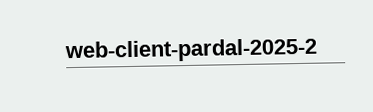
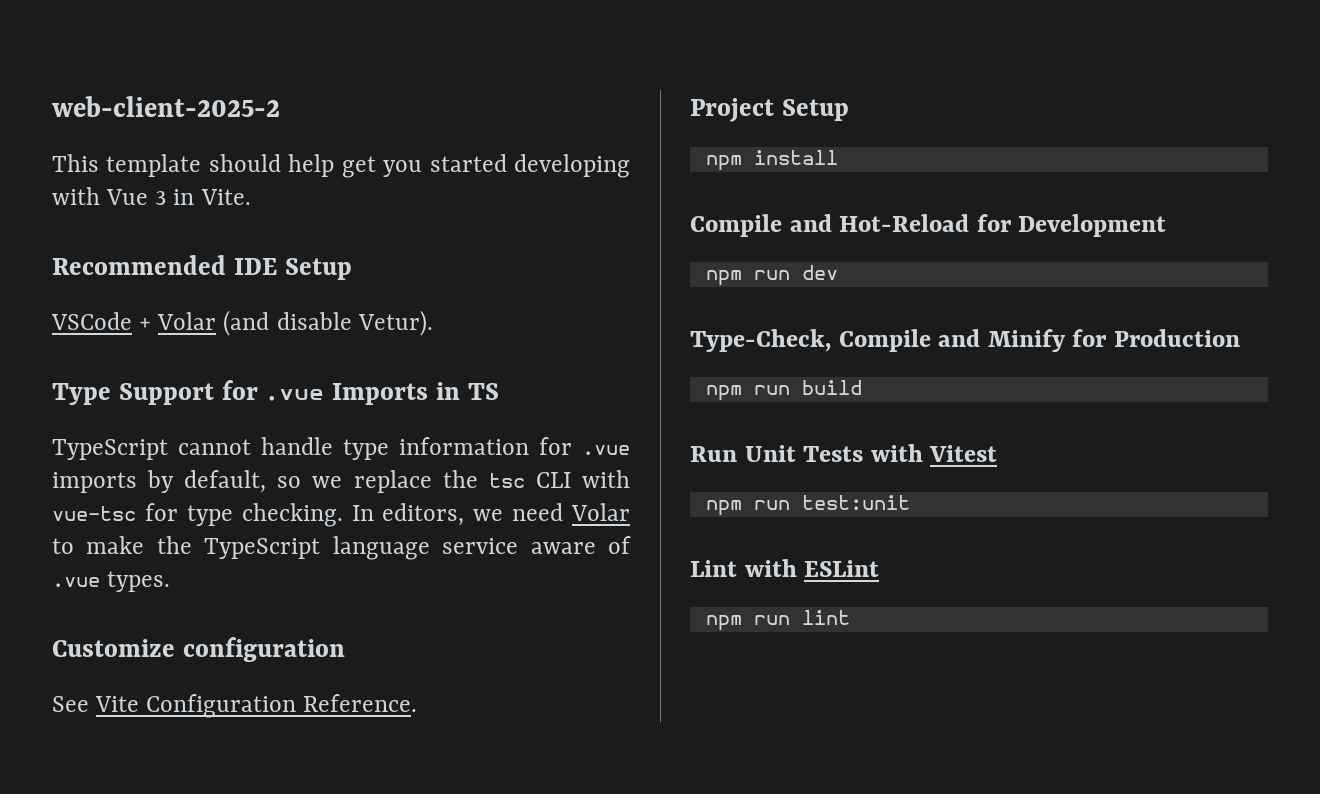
[64,37,318,64] web-client-pardal-2025-2 -> [52,96,280,117] [52,154,630,178] [52,187,251,205] [52,255,352,280] [51,310,433,336] [52,380,499,405] [52,437,630,460] [52,470,630,493] [52,503,630,527] [52,536,631,560] [52,571,171,592] [52,637,345,662] [52,694,418,718] [690,98,849,122] [705,150,838,171] [690,214,1167,237] [705,265,838,286] [690,329,1240,352] [705,380,862,401] [690,444,998,462] [705,495,910,516] [690,559,880,577] [705,610,850,631] web-client-2025-2 // This template should help get you started developing with Vue 3 in Vite. // Recommended IDE Setup // VSCode + Volar (and disable Vetur). // Type Support for .vue Imports in TS // TypeScript cannot handle type information for .vue imports by default, so we replace the tsc CLI with vue-tsc for type checking. In editors, we need Volar to make the TypeScript language service aware of .vue types. // Customize configuration // See Vite Configuration Reference. // Project Setup // npm install // Compile and Hot-Reload for Development // npm run dev // Type-Check, Compile and Minify for Production // npm run build // Run Unit Tests with Vitest // npm run test:unit // Lint with ESLint // npm run lint

